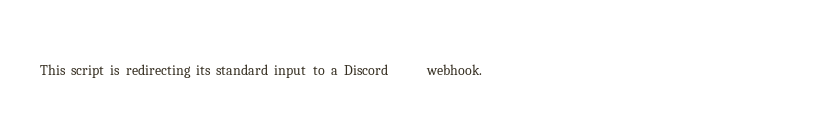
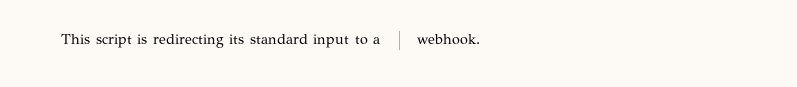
[344,64,389,75] Discord -> (380, 40) none

